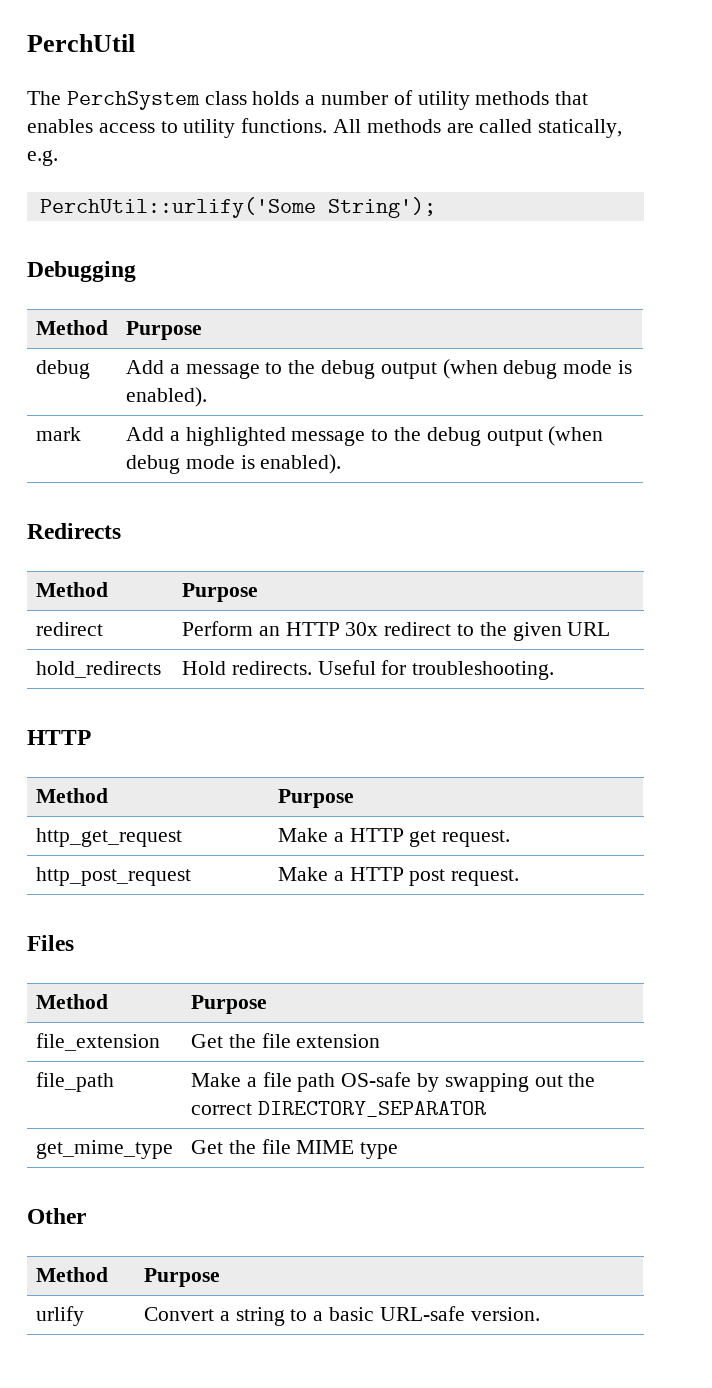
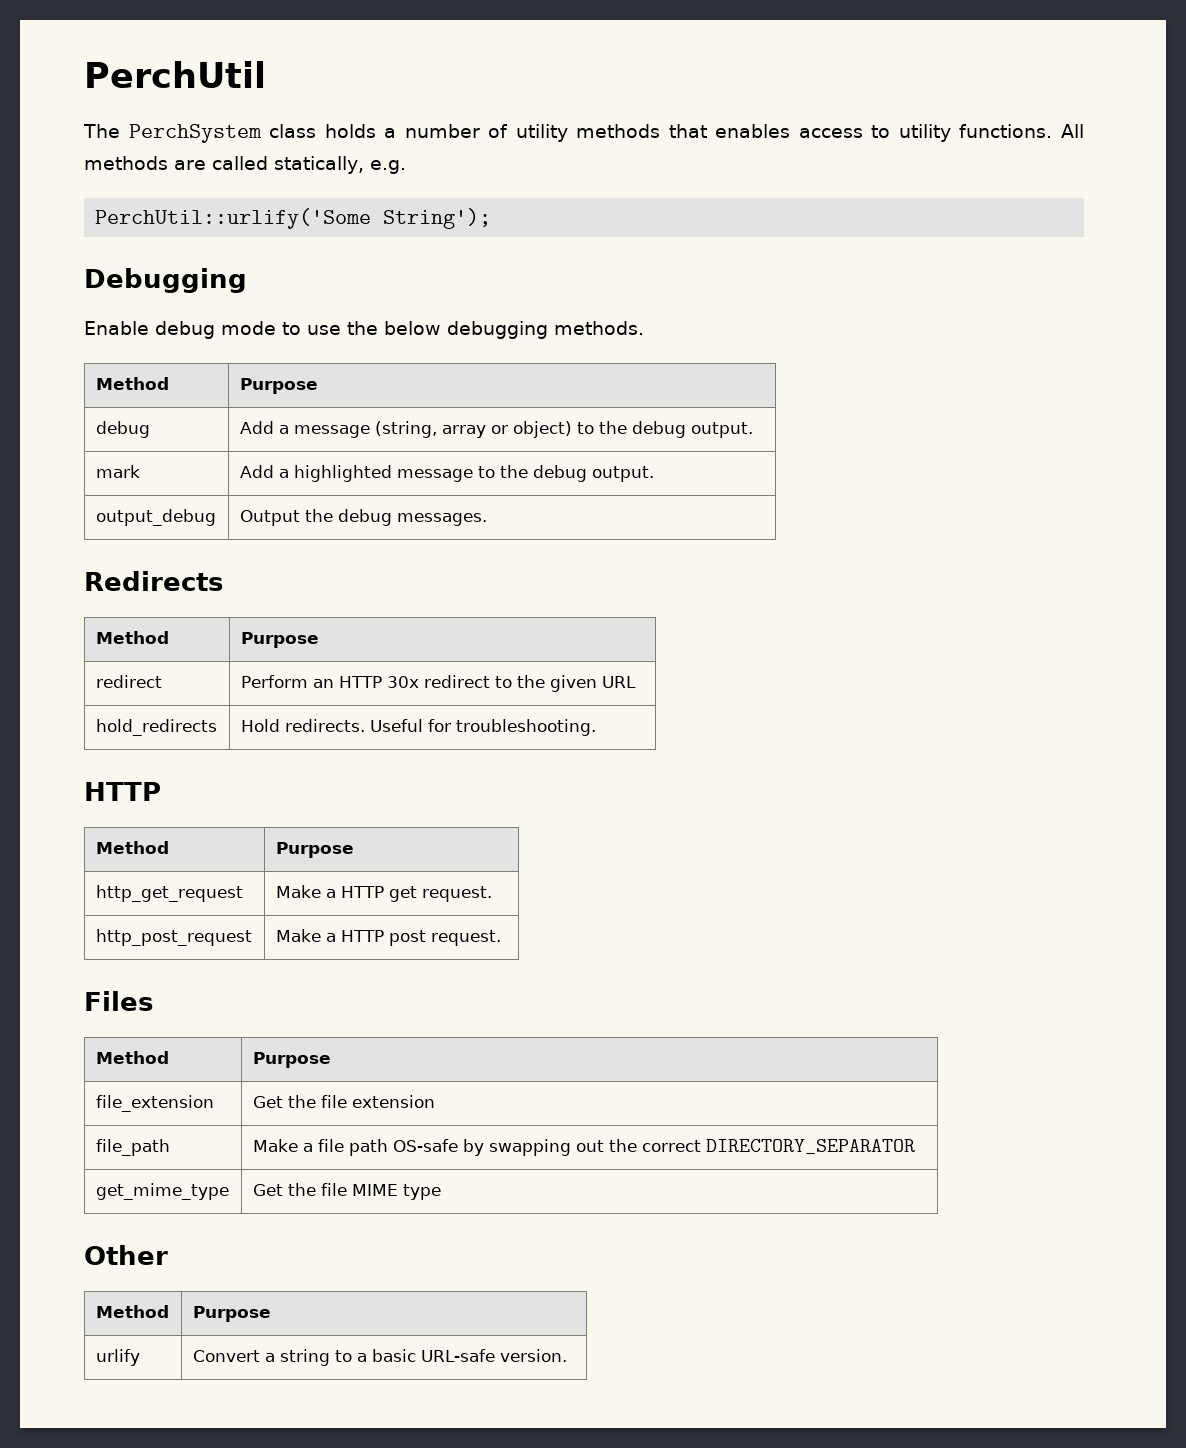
(136, 271) none -> [84,321,644,339] // Enable debug mode to use the below debugging methods.
[265,359,632,379] [125,387,207,407] to the debug output (when debug mode is enabled). -> [374,421,753,438] (string, array or object) to the debug output.
[486,426,604,446] [125,454,342,474] output (when debug mode is enabled). -> [591,466,654,482] [95,509,216,526] [239,509,487,526] output. // output_debug | Output the debug messages.

